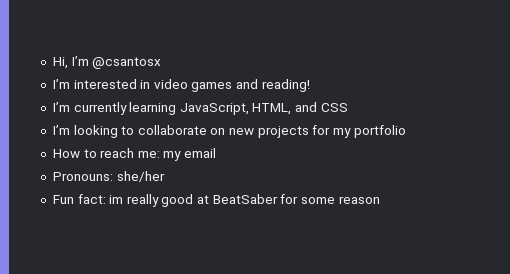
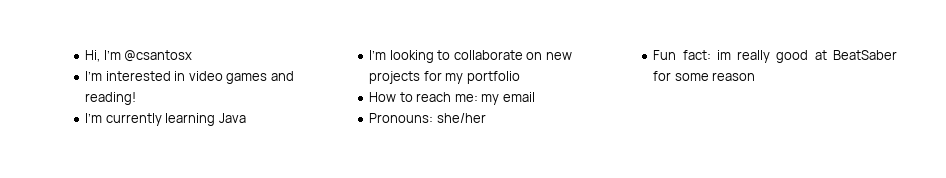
[179,102,348,115] JavaScript, HTML, and CSS -> [218,113,246,123] Java

